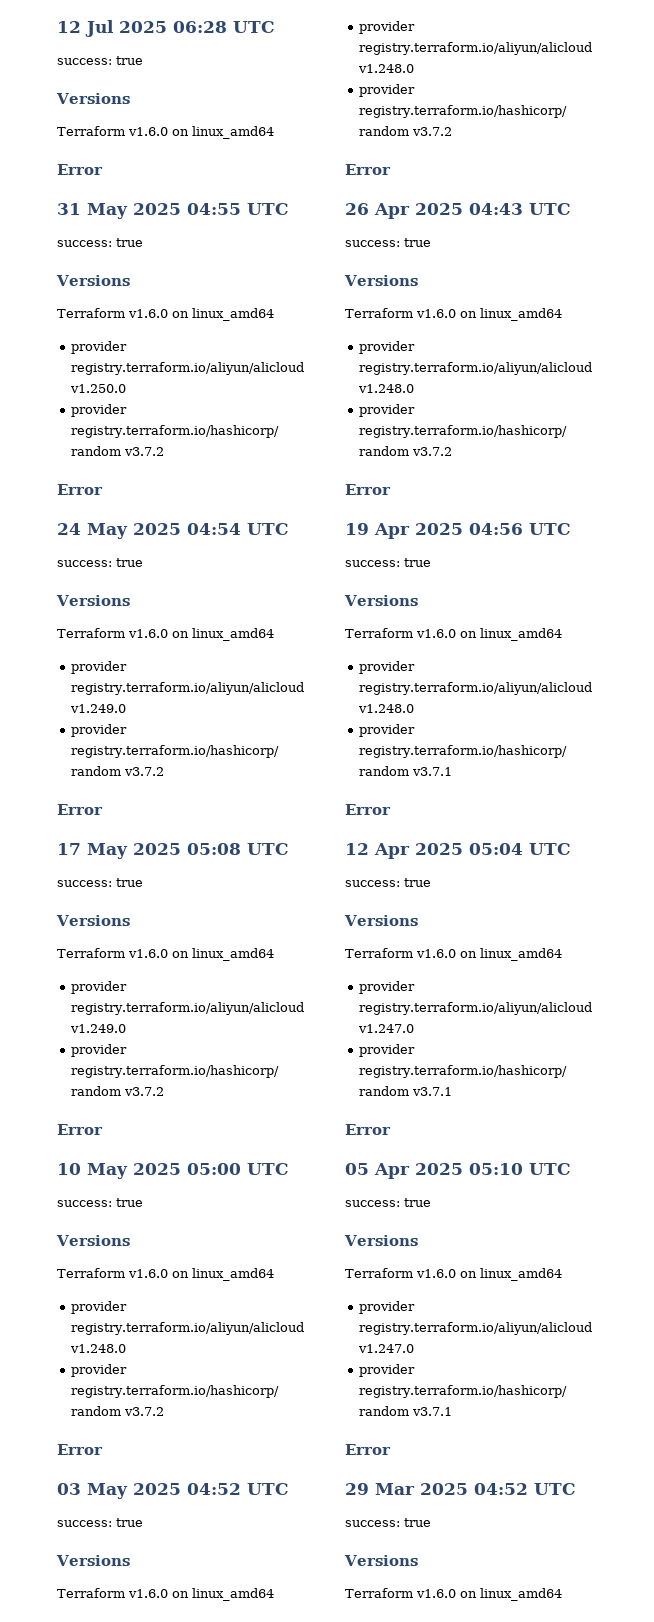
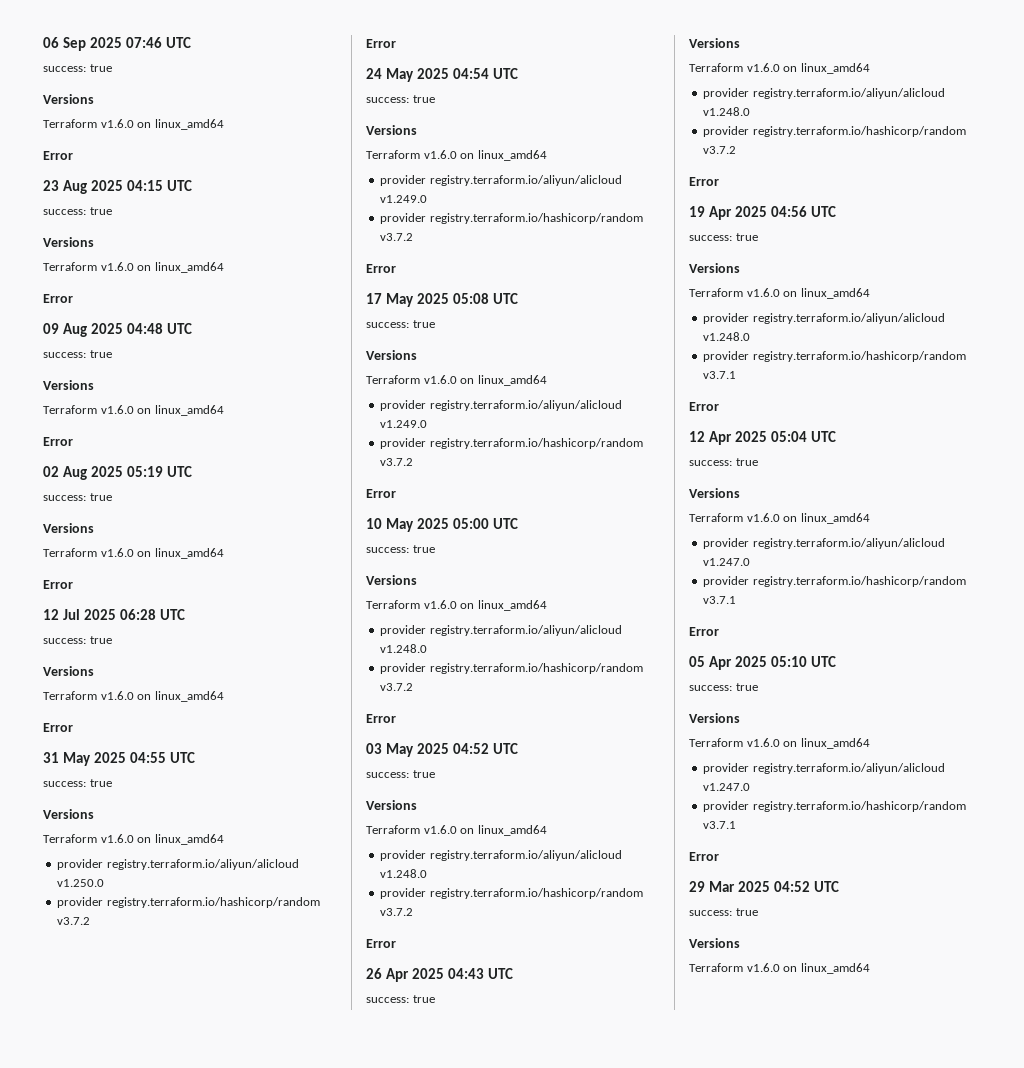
(57, 27) none -> [43,37,191,51] [43,64,112,72] [43,94,94,104] [43,119,224,130] [43,151,73,160] [43,180,192,194] [43,207,112,215] [43,237,94,247] [43,262,224,273] [43,294,73,303] [43,323,192,337] [43,350,112,358] [43,380,94,390] [43,405,224,416] [43,437,73,446] [43,466,192,480] [43,493,112,501] [43,523,94,533] [43,548,224,559] [43,580,73,589] 06 Sep 2025 07:46 UTC // success: true // Versions // Terraform v1.6.0 on linux_amd64 // Error // 23 Aug 2025 04:15 UTC // success: true // Versions // Terraform v1.6.0 on linux_amd64 // Error // 09 Aug 2025 04:48 UTC // success: true // Versions // Terraform v1.6.0 on linux_amd64 // Error // 02 Aug 2025 05:19 UTC // success: true // Versions // Terraform v1.6.0 on linux_amd64 // Error //

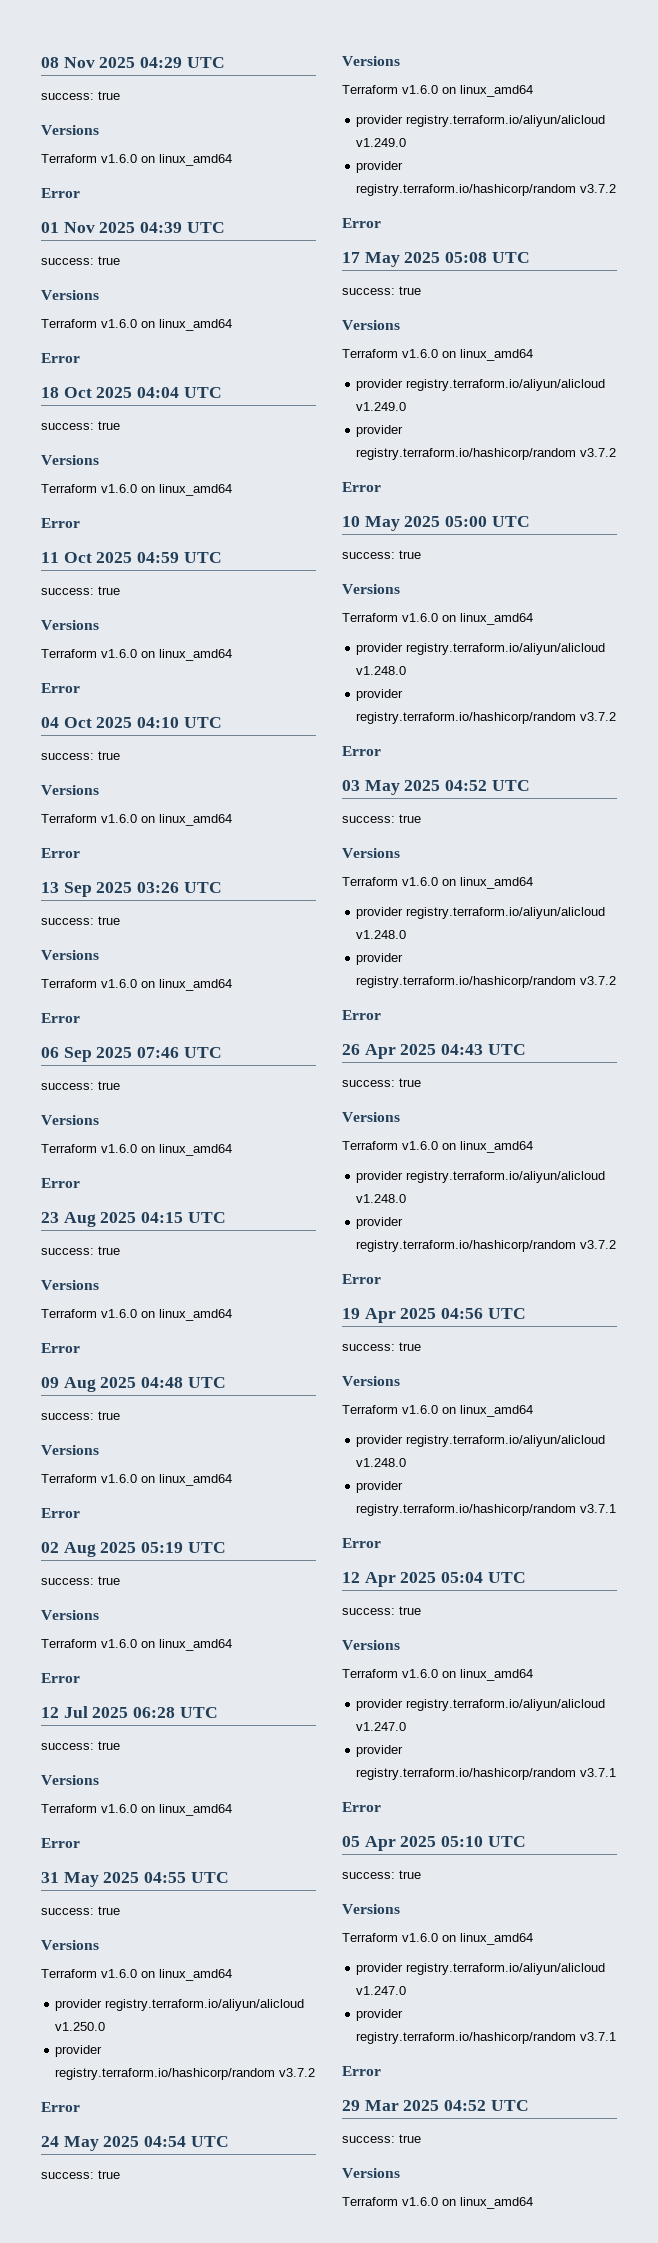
(43, 42) none -> [41,57,225,68] [41,91,120,100] [41,125,99,135] [41,154,232,166] [41,188,80,198] [41,222,225,233] [41,256,120,265] [41,290,99,300] [41,319,232,331] [41,353,80,363] [41,387,222,398] [41,421,120,430] [41,455,99,465] [41,484,232,496] [41,518,80,528] [41,552,222,563] [41,586,120,595] [41,620,99,630] [41,649,232,661] [41,683,80,693] [41,717,222,728] [41,751,120,760] [41,785,99,795] [41,814,232,826] [41,848,80,858] [41,882,222,897] [41,916,120,925] [41,950,99,960] [41,979,232,991] [41,1013,80,1023] 08 Nov 2025 04:29 UTC // success: true // Versions // Terraform v1.6.0 on linux_amd64 // Error // 01 Nov 2025 04:39 UTC // success: true // Versions // Terraform v1.6.0 on linux_amd64 // Error // 18 Oct 2025 04:04 UTC // success: true // Versions // Terraform v1.6.0 on linux_amd64 // Error // 11 Oct 2025 04:59 UTC // success: true // Versions // Terraform v1.6.0 on linux_amd64 // Error // 04 Oct 2025 04:10 UTC // success: true // Versions // Terraform v1.6.0 on linux_amd64 // Error // 13 Sep 2025 03:26 UTC // success: true // Versions // Terraform v1.6.0 on linux_amd64 // Error //

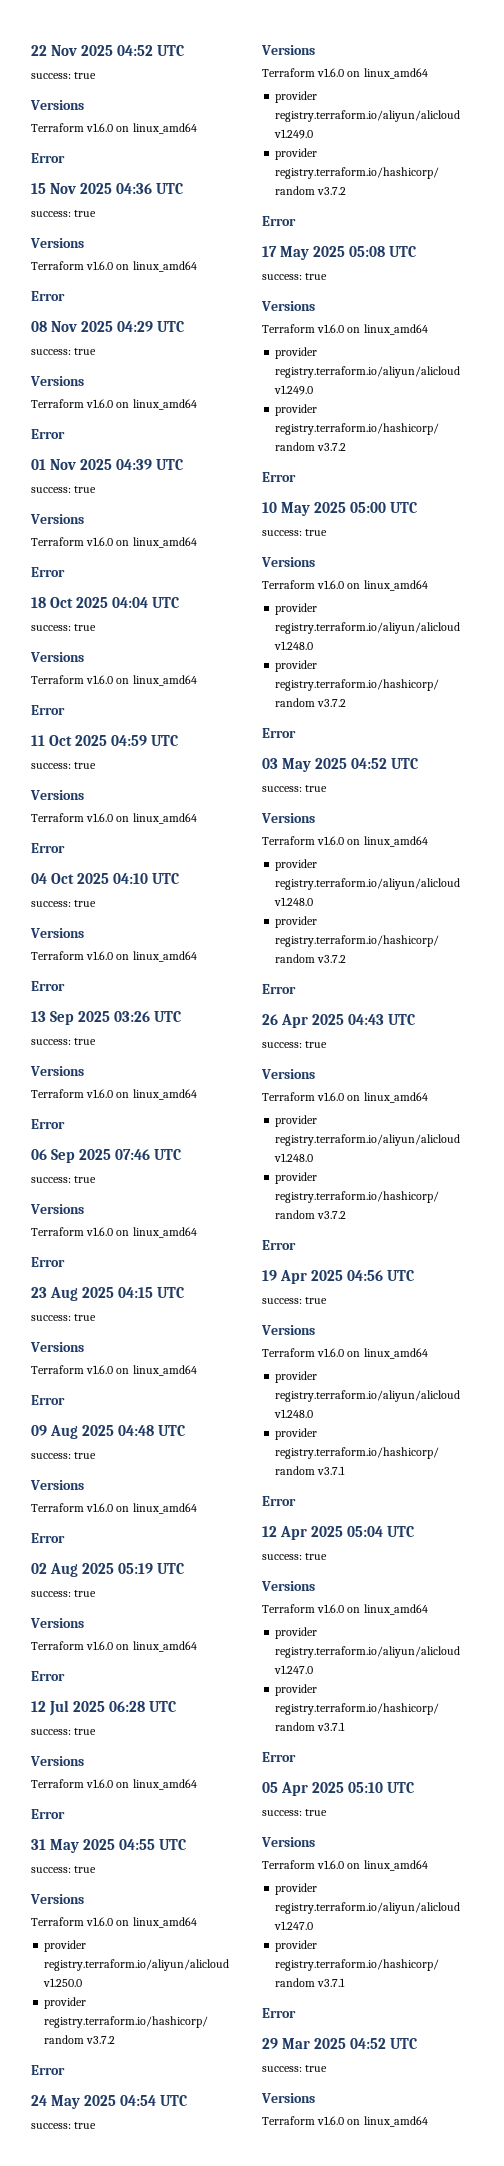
(41, 62) none -> [31,45,185,56] [31,72,97,79] [30,100,84,110] [31,123,197,134] [31,153,65,163] [31,183,184,194] [31,210,97,217] [30,238,84,248] [31,261,197,272] [31,291,65,301] 22 Nov 2025 04:52 UTC // success: true // Versions // Terraform v1.6.0 on linux_amd64 // Error // 15 Nov 2025 04:36 UTC // success: true // Versions // Terraform v1.6.0 on linux_amd64 // Error //

